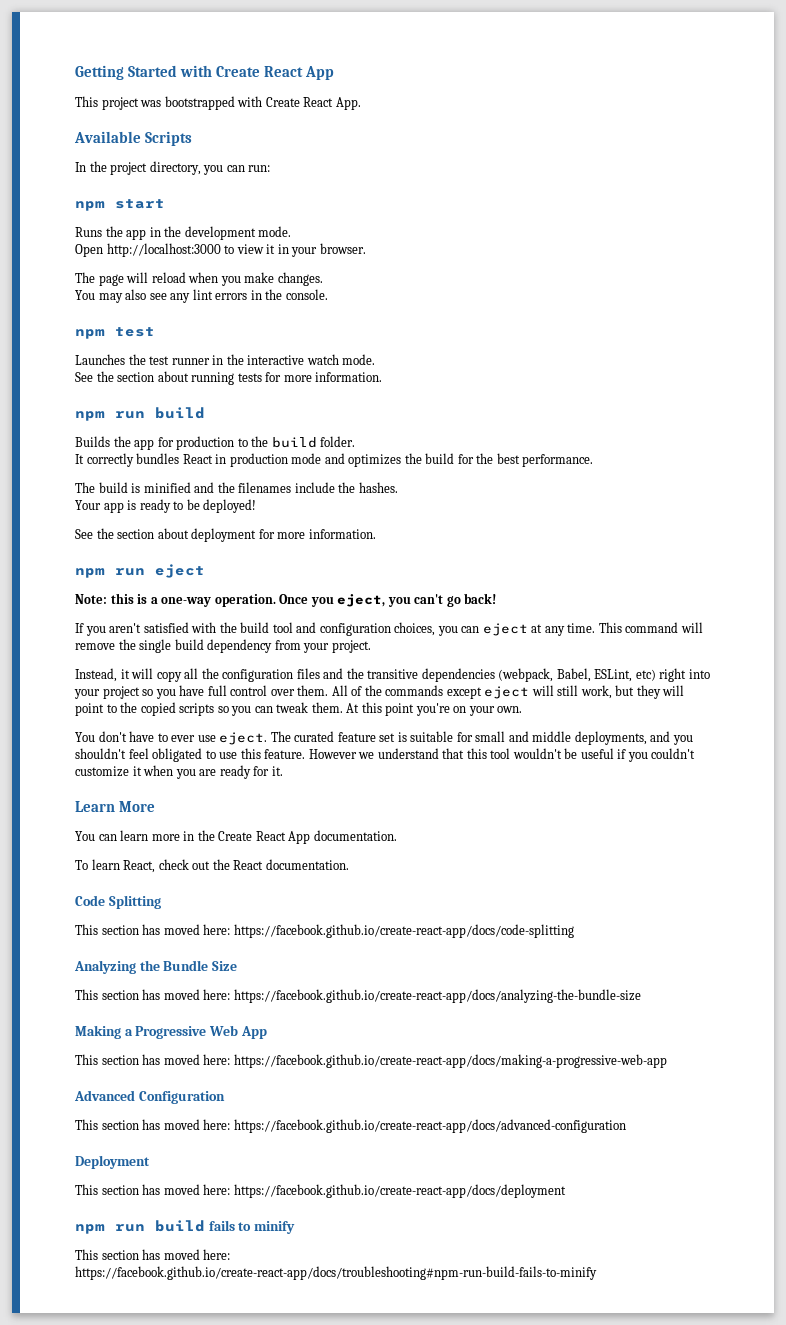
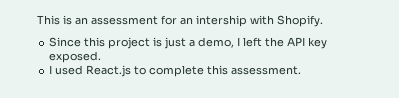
[75,65,335,80] [75,96,361,110] [74,131,192,146] [75,161,271,175] [75,199,165,211] [75,226,292,240] [75,243,366,257] [75,272,323,286] [75,289,328,303] [75,327,155,339] [75,354,376,365] [75,371,383,385] [75,407,205,421] [75,436,356,450] [75,453,594,467] [75,482,398,493] [75,499,257,513] [75,528,376,542] [75,564,205,578] [75,593,497,607] [75,622,703,636] [75,639,371,653] [75,668,710,682] [74,685,685,699] [75,702,523,716] [75,731,693,745] [75,748,696,762] [75,765,283,779] [75,801,155,812] [75,830,397,844] [75,859,349,873] [75,895,161,909] [75,924,574,938] [74,960,237,974] [75,989,641,1003] [75,1025,267,1039] [75,1054,667,1068] [74,1090,225,1104] [75,1119,626,1133] [75,1155,150,1169] [75,1184,566,1198] [75,1220,295,1234] [75,1249,231,1260] [75,1266,597,1280] Getting Started with Create React App // This project was bootstrapped with Create React App. // Available Scripts // In the project directory, you can run: // npm start // Runs the app in the development mode. // Open http://localhost:3000 to view it in your browser. // The page will reload when you make changes. // You may also see any lint errors in the console. // npm test // Launches the test runner in the interactive watch mode. // See the section about running tests for more information. // npm run build // Builds the app for production to the build folder. // It correctly bundles React in production mode and optimizes the build for the best performance. // The build is minified and the filenames include the hashes. // Your app is ready to be deployed! // See the section about deployment for more information. // npm run eject // Note: this is a one-way operation. Once you eject, you can't go back! // If you aren't satisfied with the build tool and configuration choices, you can eject at any time. This command will remove the single build dependency from your project. // Instead, it will copy all the configuration files and the transitive dependencies (webpack, Babel, ESLint, etc) right into your project so you have full control over them. All of the commands except eject will still work, but they will point to the copied scripts so you can tweak them. At this point you're on your own. // You don't have to ever use eject. The curated feature set is suitable for small and middle deployments, and you shouldn't feel obligated to use this feature. However we understand that this tool wouldn't be useful if you couldn't customize it when you are ready for it. // Learn More // You can learn more in the Create React App documentation. // To learn React, check out the React documentation. // Code Splitting // This section has moved here: https://facebook.github.io/create-react-app/docs/code-splitting // Analyzing the Bundle Size // This section has moved here: https://facebook.github.io/create-react-app/docs/analyzing-the-bundle-size // Making a Progressive Web App // This section has moved here: https://facebook.github.io/create-react-app/docs/making-a-progressive-web-app // Advanced Configuration // This section has moved here: https://facebook.github.io/create-react-app/docs/advanced-configuration // Deployment // This section has moved here: https://facebook.github.io/create-react-app/docs/deployment // npm run build fails to minify // This section has moved here: https://facebook.github.io/create-react-app/docs/troubleshooting#npm-run-build-fails-to-minify -> [37,15,323,27] [49,37,328,49] [49,51,102,63] [49,65,302,77] This is an assessment for an intership with Shopify. // Since this project is just a demo, I left the API key exposed. // I used React.js to complete this assessment.

